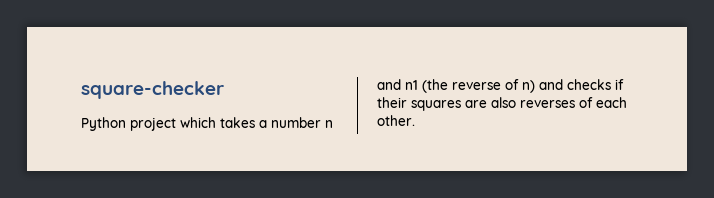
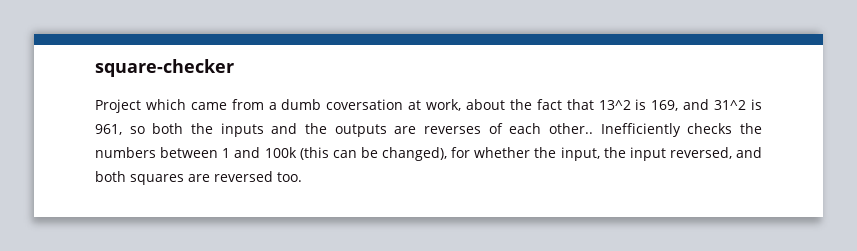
[81,117,333,131] [377,79,624,93] [377,97,627,111] [377,115,415,126] Python project which takes a number n and n1 (the reverse of n) and checks if their squares are also reverses of each other. -> [95,99,763,113] [95,123,762,137] [95,147,762,161] [95,171,302,185] Project which came from a dumb coversation at work, about the fact that 13^2 is 169, and 31^2 is 961, so both the inputs and the outputs are reverses of each other.. Inefficiently checks the numbers between 1 and 100k (this can be changed), for whether the input, the input reversed, and both squares are reversed too.

